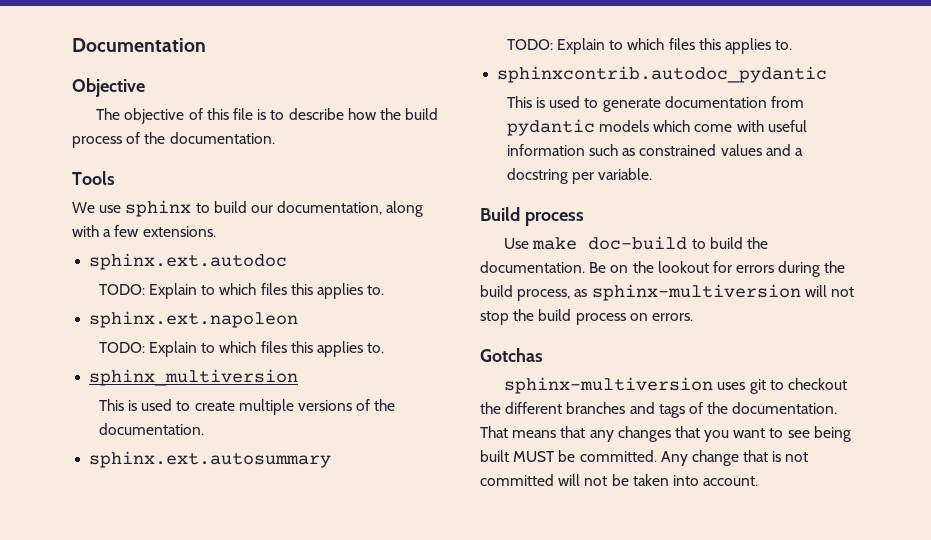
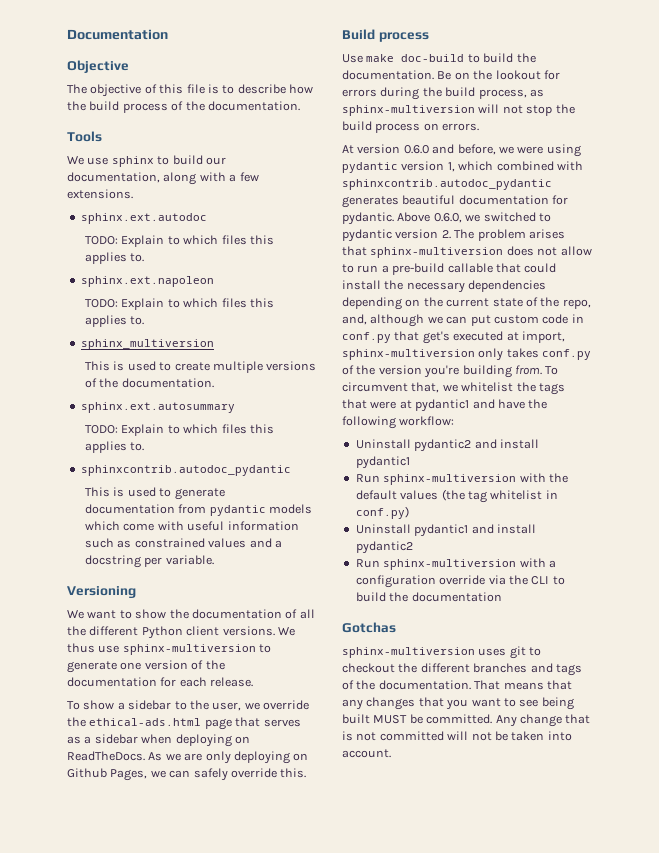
(653, 174) none -> [67,586,136,598] [67,609,315,619] [67,626,295,639] [67,643,272,655] [67,660,225,673] [67,677,254,687] [67,700,309,711] [67,717,301,730] [67,734,250,747] [67,751,309,764] [67,768,307,781] // Versioning // We want to show the documentation of all the different Python client versions. We thus use sphinx-multiversion to generate one version of the documentation for each release. // To show a sidebar to the user, we override the ethical-ads.html page that serves as a sidebar when deploying on ReadTheDocs. As we are only deploying on Github Pages, we can safely override this.
(693, 317) none -> [342,144,581,157] [342,161,583,173] [342,179,552,190] [342,195,569,208] [342,212,551,225] [342,229,565,242] [342,246,592,258] [342,263,557,275] [342,280,547,293] [342,297,591,310] [342,314,584,327] [342,331,565,344] [342,348,592,361] [342,365,559,378] [342,382,565,395] [342,399,548,412] [342,416,455,429] [355,439,539,452] [355,456,410,469] [355,473,568,485] [355,489,558,503] [355,506,409,519] [355,524,536,537] [355,541,413,554] [355,558,556,570] [355,575,565,588] [355,592,502,602] // At version 0.6.0 and before, we were using pydantic version 1, which combined with sphinxcontrib.autodoc_pydantic generates beautiful documentation for pydantic. Above 0.6.0, we switched to pydantic version 2. The problem arises that sphinx-multiversion does not allow to run a pre-build callable that could install the necessary dependencies depending on the current state of the repo, and, although we can put custom code in conf.py that get's executed at import, sphinx-multiversion only takes conf.py of the version you're building from. To circumvent that, we whitelist the tags that were at pydantic1 and have the following workflow: // Uninstall pydantic2 and install pydantic1 // Run sphinx-multiversion with the default values (the tag whitelist in conf.py) // Uninstall pydantic1 and install pydantic2 // Run sphinx-multiversion with a configuration override via the CLI to build the documentation

